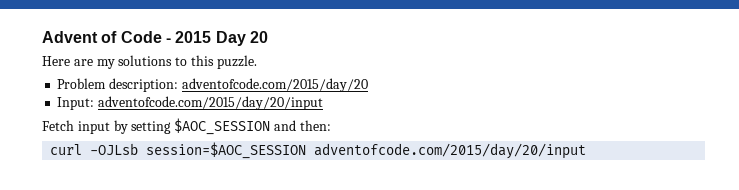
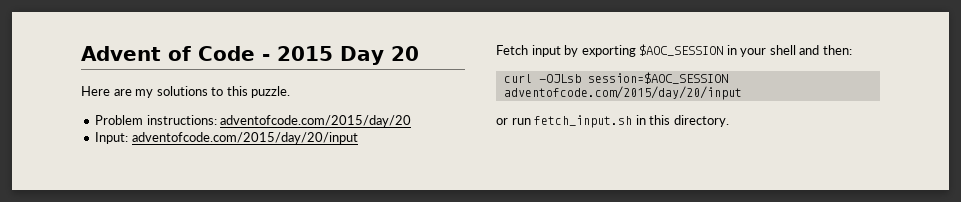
[109,78,179,92] description: -> [146,115,217,125] instructions:
[131,118,271,135] setting $AOC_SESSION -> [581,44,796,57] exporting $AOC_SESSION in your shell
(587, 151) none -> [496,115,729,128] // or run fetch_input.sh in this directory.

